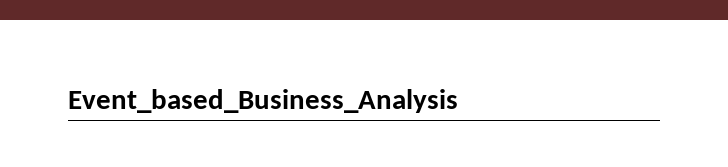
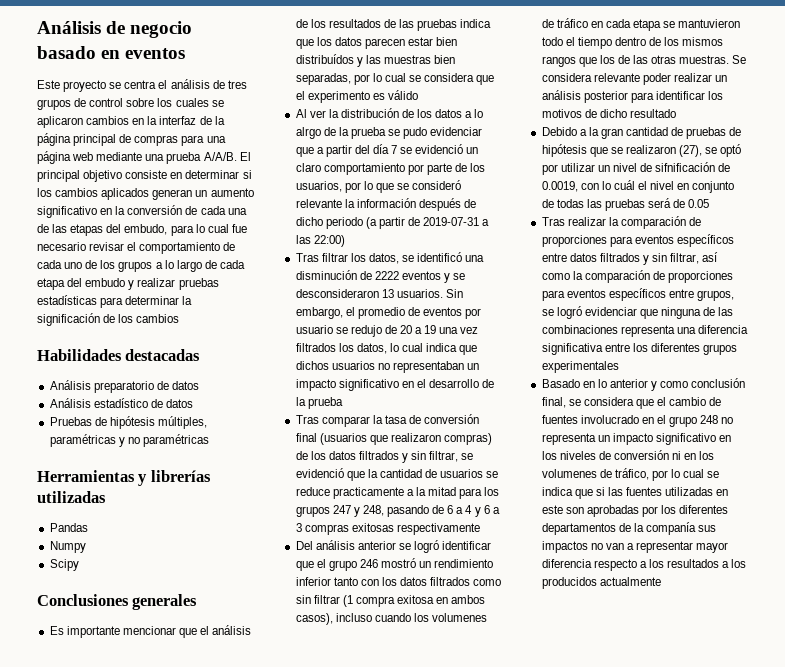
[68,89,458,113] Event_based_Business_Analysis -> [37,21,193,38] [37,46,186,59] [37,79,247,92] [37,98,224,110] [37,116,225,128] [37,133,226,146] [37,151,251,164] [37,170,252,182] [37,188,254,200] [37,205,247,218] [37,224,247,236] [37,242,236,254] [37,260,245,272] [37,278,219,290] [37,295,193,308] [37,313,180,326] [37,349,201,361] [49,380,199,393] [49,398,193,408] [49,416,207,429] [49,434,209,447] [37,470,211,486] [37,491,106,503] [49,523,88,532] [49,541,86,553] [49,559,79,571] [37,594,198,610] [49,625,252,638] [295,19,492,31] [295,37,458,49] [295,54,456,67] [295,73,495,85] [295,90,418,103] [295,108,484,118] [295,127,483,139] [295,144,479,157] [295,163,486,175] [295,180,462,193] [295,198,477,211] [295,217,490,229] [295,235,345,247] [295,252,485,264] [295,270,466,283] [295,289,463,298] [295,307,482,319] [295,325,479,337] [295,343,478,355] [295,361,480,373] [295,379,495,391] [295,397,343,409] [295,414,480,427] [295,433,493,445] [295,451,474,463] [295,468,499,481] [295,487,500,499] [295,505,500,517] [295,523,480,535] [295,540,492,553] [295,558,494,571] [295,577,502,586] [295,595,486,607] [295,613,488,625] [541,18,741,31] [541,37,724,49] [541,55,747,67] [541,73,728,85] [541,90,724,103] [541,109,676,118] [541,127,742,139] [541,144,742,157] [541,162,731,175] [541,180,735,193] [541,198,710,211] [541,216,702,229] [541,234,734,247] [541,252,719,265] [541,270,734,283] [541,288,735,301] [541,306,734,319] [541,325,748,337] [541,343,738,355] [541,361,619,373] [541,378,746,391] [541,397,722,409] [541,415,734,427] [541,433,732,445] [541,450,715,460] [541,468,720,481] [541,487,729,499] [541,505,729,517] [541,522,717,535] [541,541,729,553] [541,559,747,571] [541,577,661,589] Análisis de negocio basado en eventos // Este proyecto se centra el análisis de tres grupos de control sobre los cuales se aplicaron cambios en la interfaz de la página principal de compras para una página web mediante una prueba A/A/B. El principal objetivo consiste en determinar si los cambios aplicados generan un aumento significativo en la conversión de cada una de las etapas del embudo, para lo cual fue necesario revisar el comportamiento de cada uno de los grupos a lo largo de cada etapa del embudo y realizar pruebas estadísticas para determinar la significación de los cambios // Habilidades destacadas // Análisis preparatorio de datos // Análisis estadístico de datos // Pruebas de hipótesis múltiples, paramétricas y no paramétricas // Herramientas y librerías utilizadas // Pandas // Numpy // Scipy // Conclusiones generales // Es importante mencionar que el análisis de los resultados de las pruebas indica que los datos parecen estar bien distribuídos y las muestras bien separadas, por lo cual se considera que el experimento es válido // Al ver la distribución de los datos a lo alrgo de la prueba se pudo evidenciar que a partir del día 7 se evidenció un claro comportamiento por parte de los usuarios, por lo que se consideró relevante la información después de dicho periodo (a partir de 2019-07-31 a las 22:00) // Tras filtrar los datos, se identificó una disminución de 2222 eventos y se desconsideraron 13 usuarios. Sin embargo, el promedio de eventos por usuario se redujo de 20 a 19 una vez filtrados los datos, lo cual indica que dichos usuarios no representaban un impacto significativo en el desarrollo de la prueba // Tras comparar la tasa de conversión final (usuarios que realizaron compras) de los datos filtrados y sin filtrar, se evidenció que la cantidad de usuarios se reduce practicamente a la mitad para los grupos 247 y 248, pasando de 6 a 4 y 6 a 3 compras exitosas respectivamente // Del análisis anterior se logró identificar que el grupo 246 mostró un rendimiento inferior tanto con los datos filtrados como sin filtrar (1 compra exitosa en ambos casos), incluso cuando los volumenes de tráfico en cada etapa se mantuvieron todo el tiempo dentro de los mismos rangos que los de las otras muestras. Se considera relevante poder realizar un análisis posterior para identificar los motivos de dicho resultado // Debido a la gran cantidad de pruebas de hipótesis que se realizaron (27), se optó por utilizar un nivel de sifnificación de 0.0019, con lo cuál el nivel en conjunto de todas las pruebas será de 0.05 // Tras realizar la comparación de proporciones para eventos específicos entre datos filtrados y sin filtrar, así como la comparación de proporciones para eventos específicos entre grupos, se logró evidenciar que ninguna de las combinaciones representa una diferencia significativa entre los diferentes grupos experimentales // Basado en lo anterior y como conclusión final, se considera que el cambio de fuentes involucrado en el grupo 248 no representa un impacto significativo en los niveles de conversión ni en los volumenes de tráfico, por lo cual se indica que si las fuentes utilizadas en este son aprobadas por los diferentes departamentos de la companía sus impactos no van a representar mayor diferencia respecto a los resultados a los producidos actualmente

